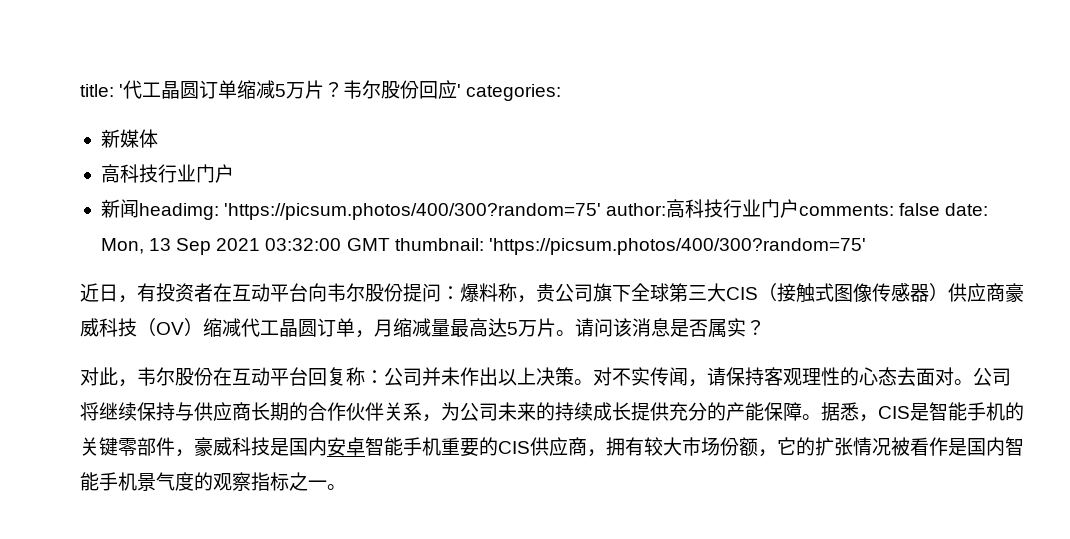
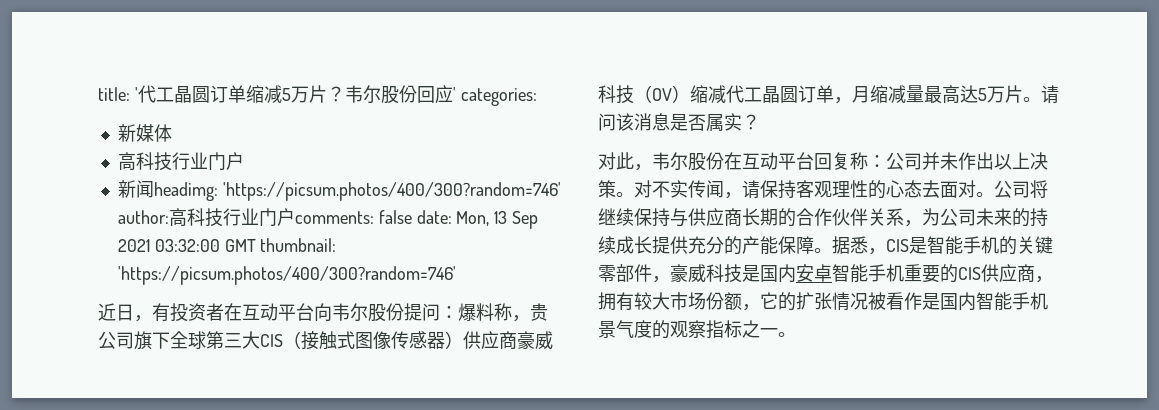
[224,203,602,220] 'https://picsum.photos/400/300?random=75' -> [222,182,561,201] 'https://picsum.photos/400/300?random=746'
[488,238,866,255] 'https://picsum.photos/400/300?random=75' -> [117,266,456,285] 'https://picsum.photos/400/300?random=746'

